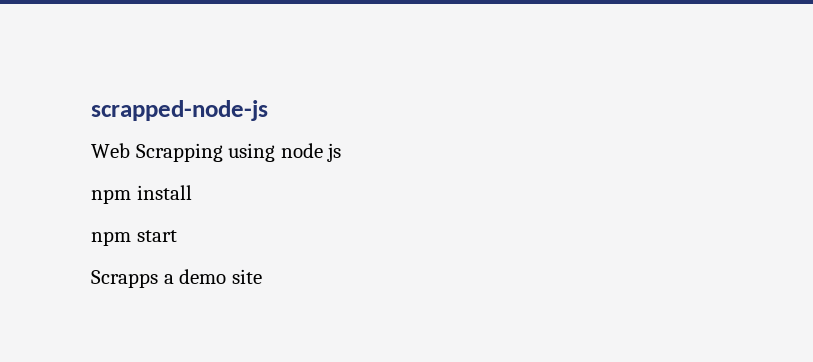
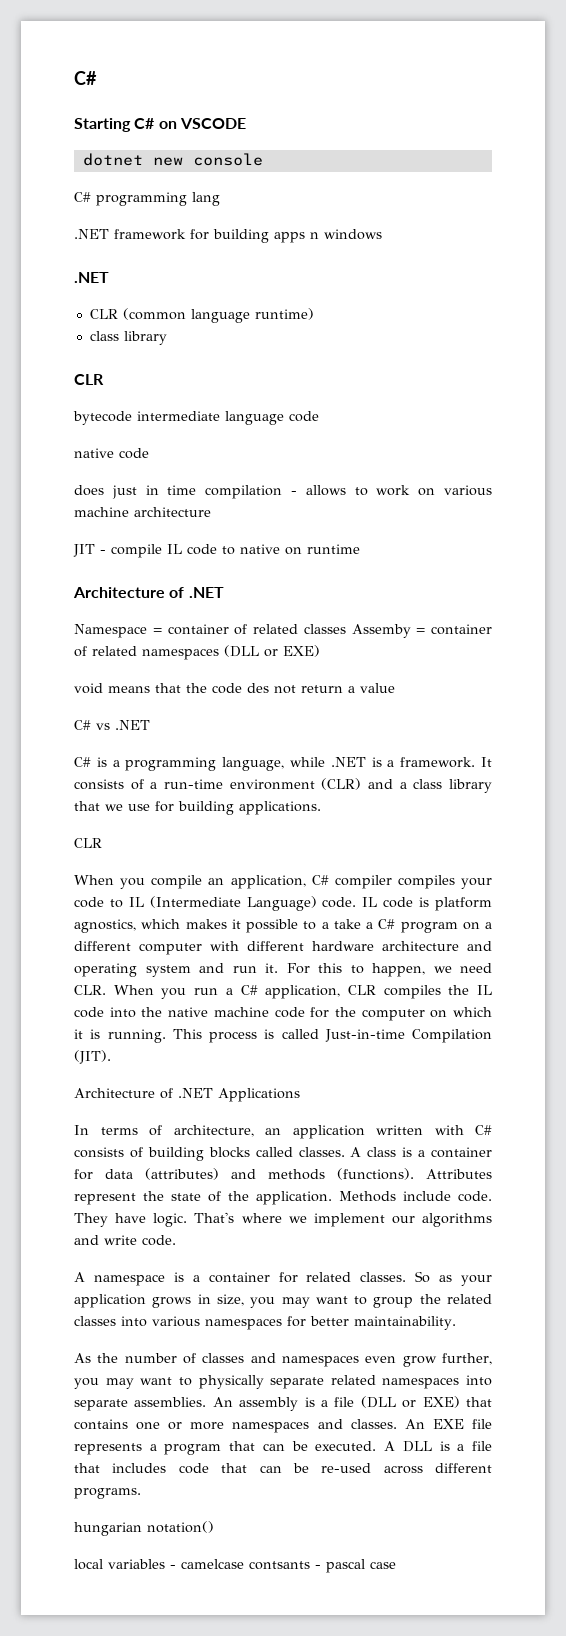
[91,100,268,121] [91,143,342,162] [91,185,192,204] [91,230,177,246] [91,269,262,288] scrapped-node-js // Web Scrapping using node js // npm install // npm start // Scrapps a demo site -> [74,71,97,85] [74,118,246,132] [82,153,263,166] [74,192,220,206] [74,229,382,243] [74,272,109,283] [89,308,314,323] [89,331,167,345] [74,374,104,385] [73,411,319,425] [74,448,149,459] [74,485,493,499] [74,507,211,517] [73,544,360,558] [73,587,224,598] [74,624,492,638] [74,645,320,660] [74,683,395,694] [74,720,150,730] [74,757,493,771] [74,778,493,793] [74,801,321,815] [74,838,102,848] [74,875,492,889] [74,896,493,911] [74,919,492,933] [74,941,492,955] [74,963,492,977] [74,985,492,999] [74,1007,492,1021] [74,1029,492,1043] [74,1050,111,1064] [74,1088,300,1102] [74,1125,492,1139] [74,1147,492,1161] [74,1168,492,1180] [74,1191,492,1205] [74,1212,492,1227] [74,1235,176,1246] [74,1271,492,1286] [74,1294,493,1308] [74,1316,456,1330] [74,1353,492,1367] [74,1375,492,1389] [74,1396,492,1411] [74,1419,492,1433] [74,1441,493,1455] [74,1463,492,1474] [74,1488,141,1499] [74,1521,214,1536] [74,1559,396,1573] C# // Starting C# on VSCODE // dotnet new console // C# programming lang // .NET framework for building apps n windows // .NET // CLR (common language runtime) // class library // CLR // bytecode intermediate language code // native code // does just in time compilation - allows to work on various machine architecture // JIT - compile IL code to native on runtime // Architecture of .NET // Namespace = container of related classes Assemby = container of related namespaces (DLL or EXE) // void means that the code des not return a value // C# vs .NET // C# is a programming language, while .NET is a framework. It consists of a run-time environment (CLR) and a class library that we use for building applications. // CLR // When you compile an application, C# compiler compiles your code to IL (Intermediate Language) code. IL code is platform agnostics, which makes it possible to a take a C# program on a different computer with different hardware architecture and operating system and run it. For this to happen, we need CLR. When you run a C# application, CLR compiles the IL code into the native machine code for the computer on which it is running. This process is called Just-in-time Compilation (JIT). // Architecture of .NET Applications // In terms of architecture, an application written with C# consists of building blocks called classes. A class is a container for data (attributes) and methods (functions). Attributes represent the state of the application. Methods include code. They have logic. That's where we implement our algorithms and write code. // A namespace is a container for related classes. So as your application grows in size, you may want to group the related classes into various namespaces for better maintainability. // As the number of classes and namespaces even grow further, you may want to physically separate related namespaces into separate assemblies. An assembly is a file (DLL or EXE) that contains one or more namespaces and classes. An EXE file represents a program that can be executed. A DLL is a file that includes code that can be re-used across different programs. // hungarian notation() // local variables - camelcase contsants - pascal case

